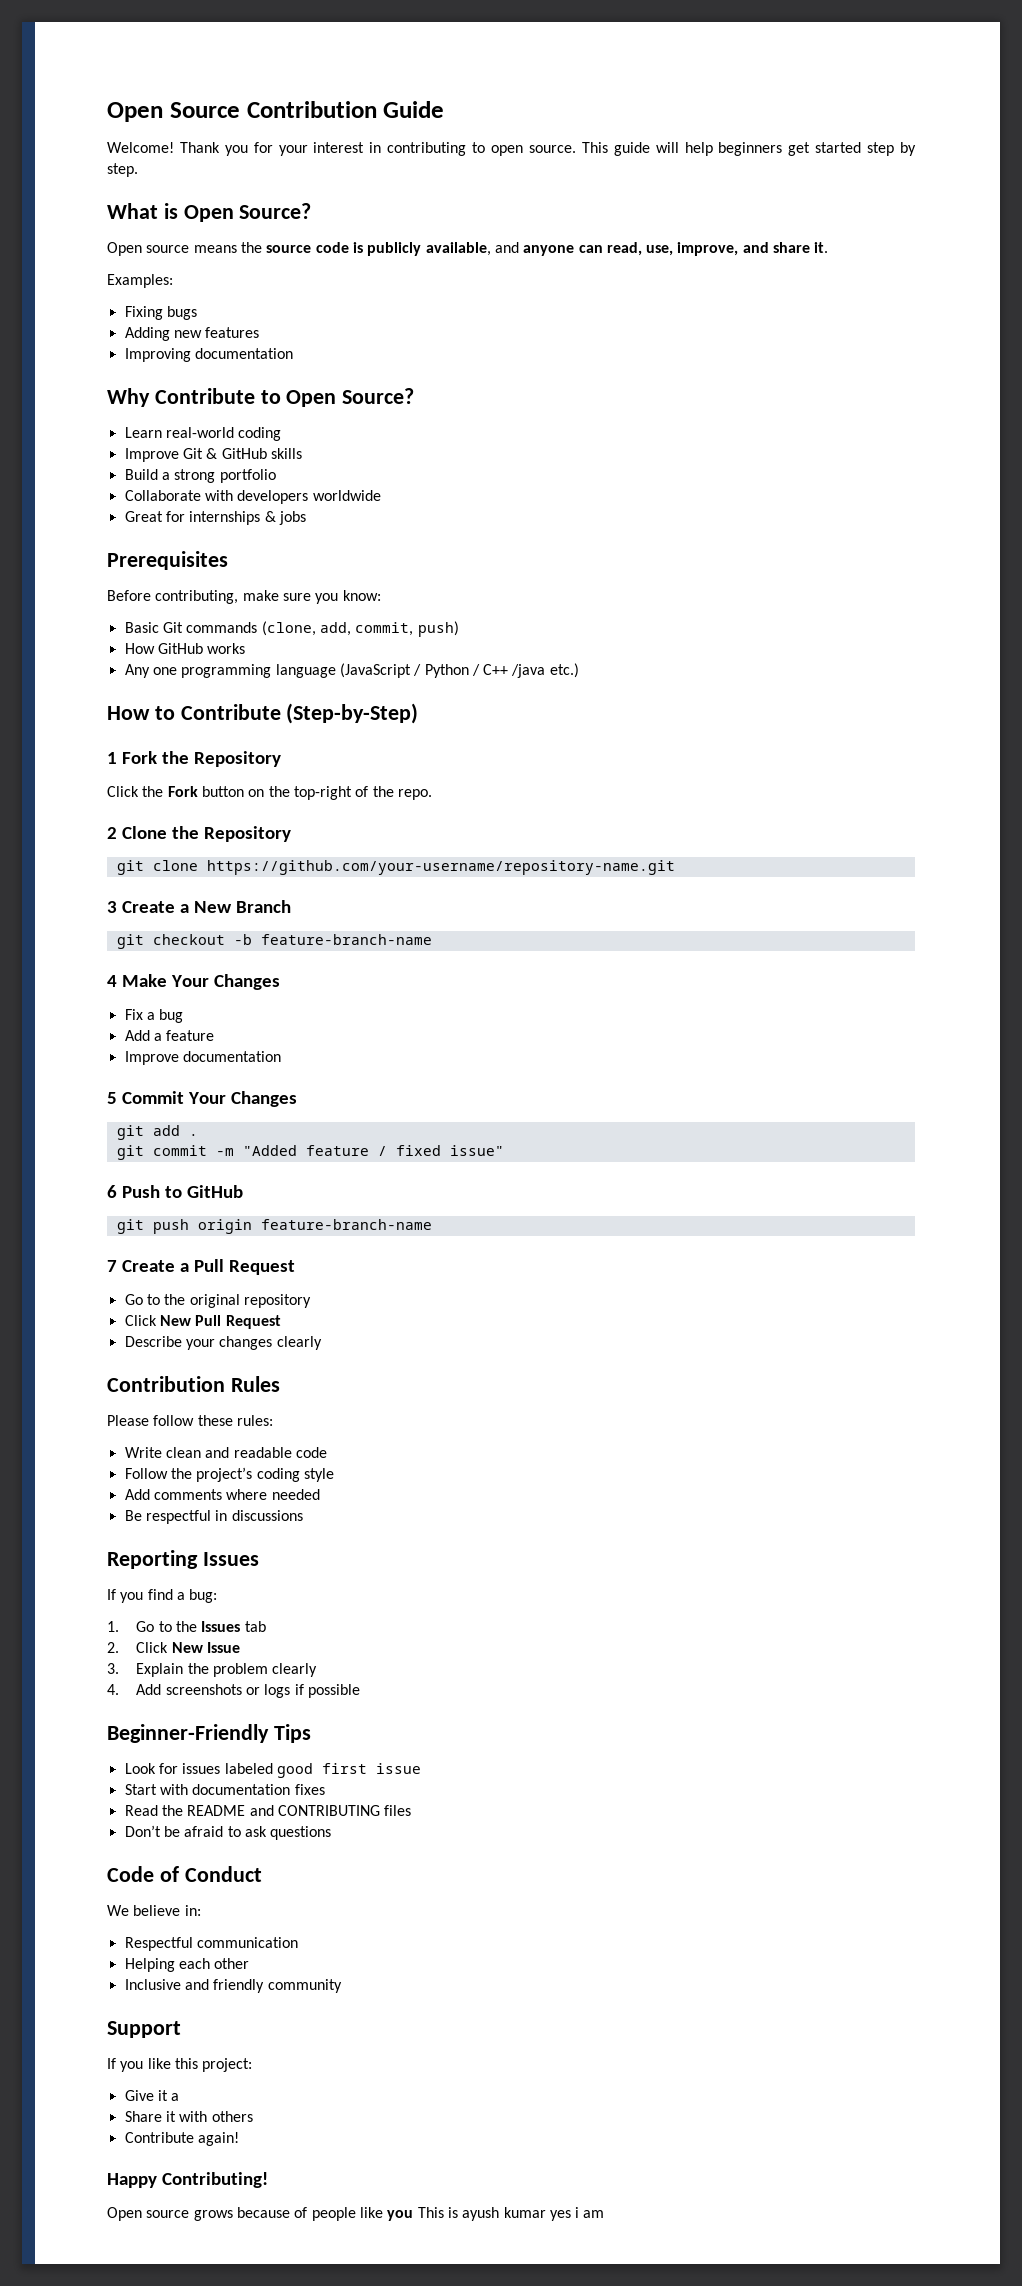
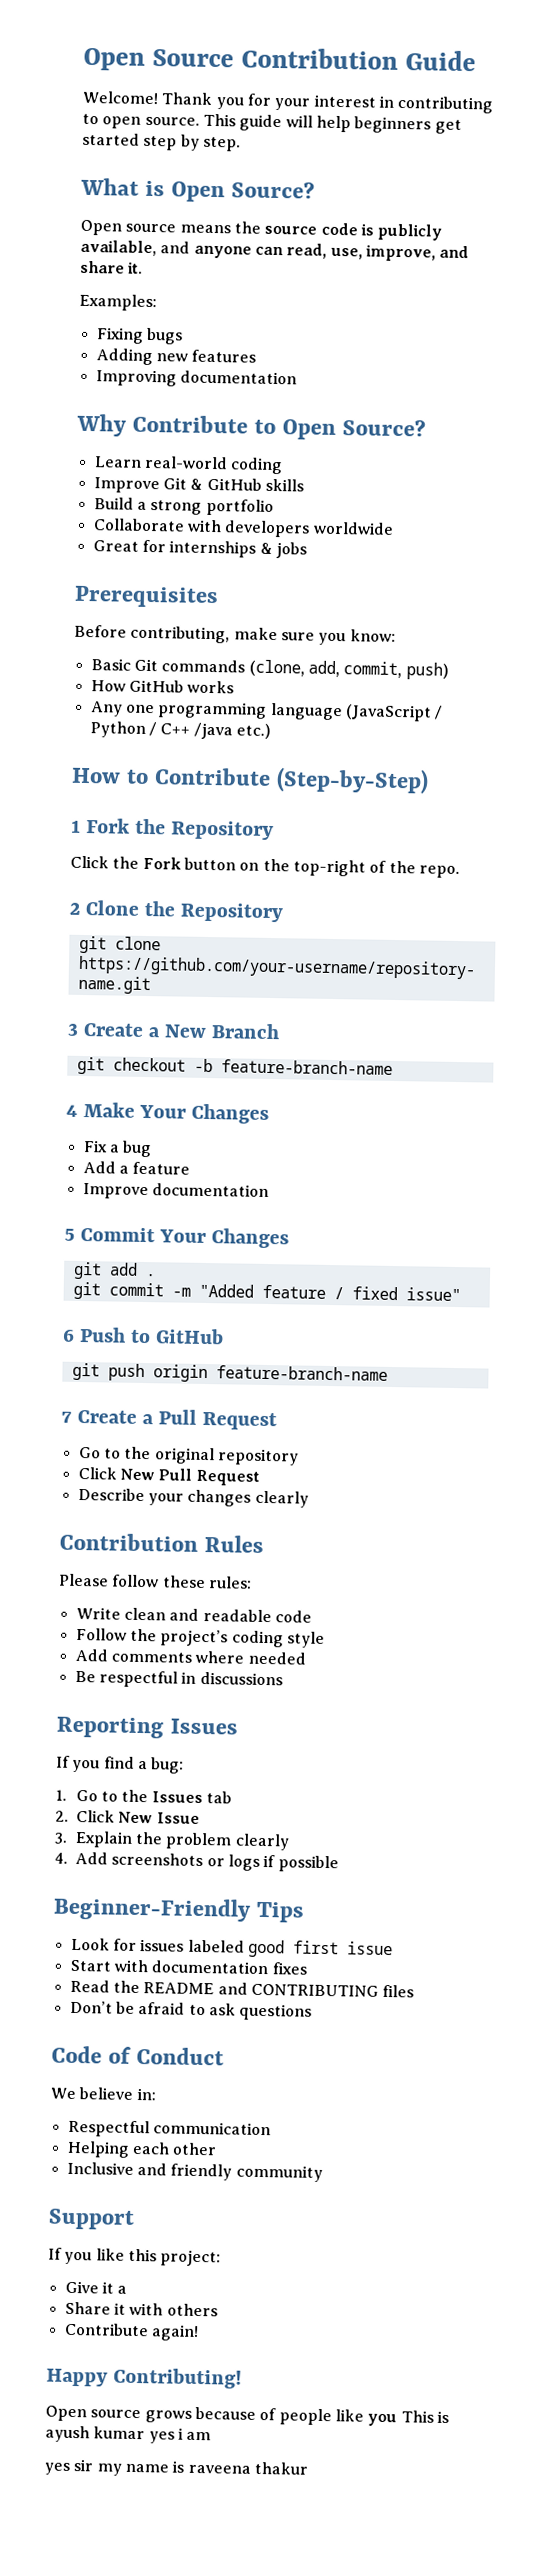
(605, 2214) none -> [44,2459,308,2476] // yes sir my name is raveena thakur

